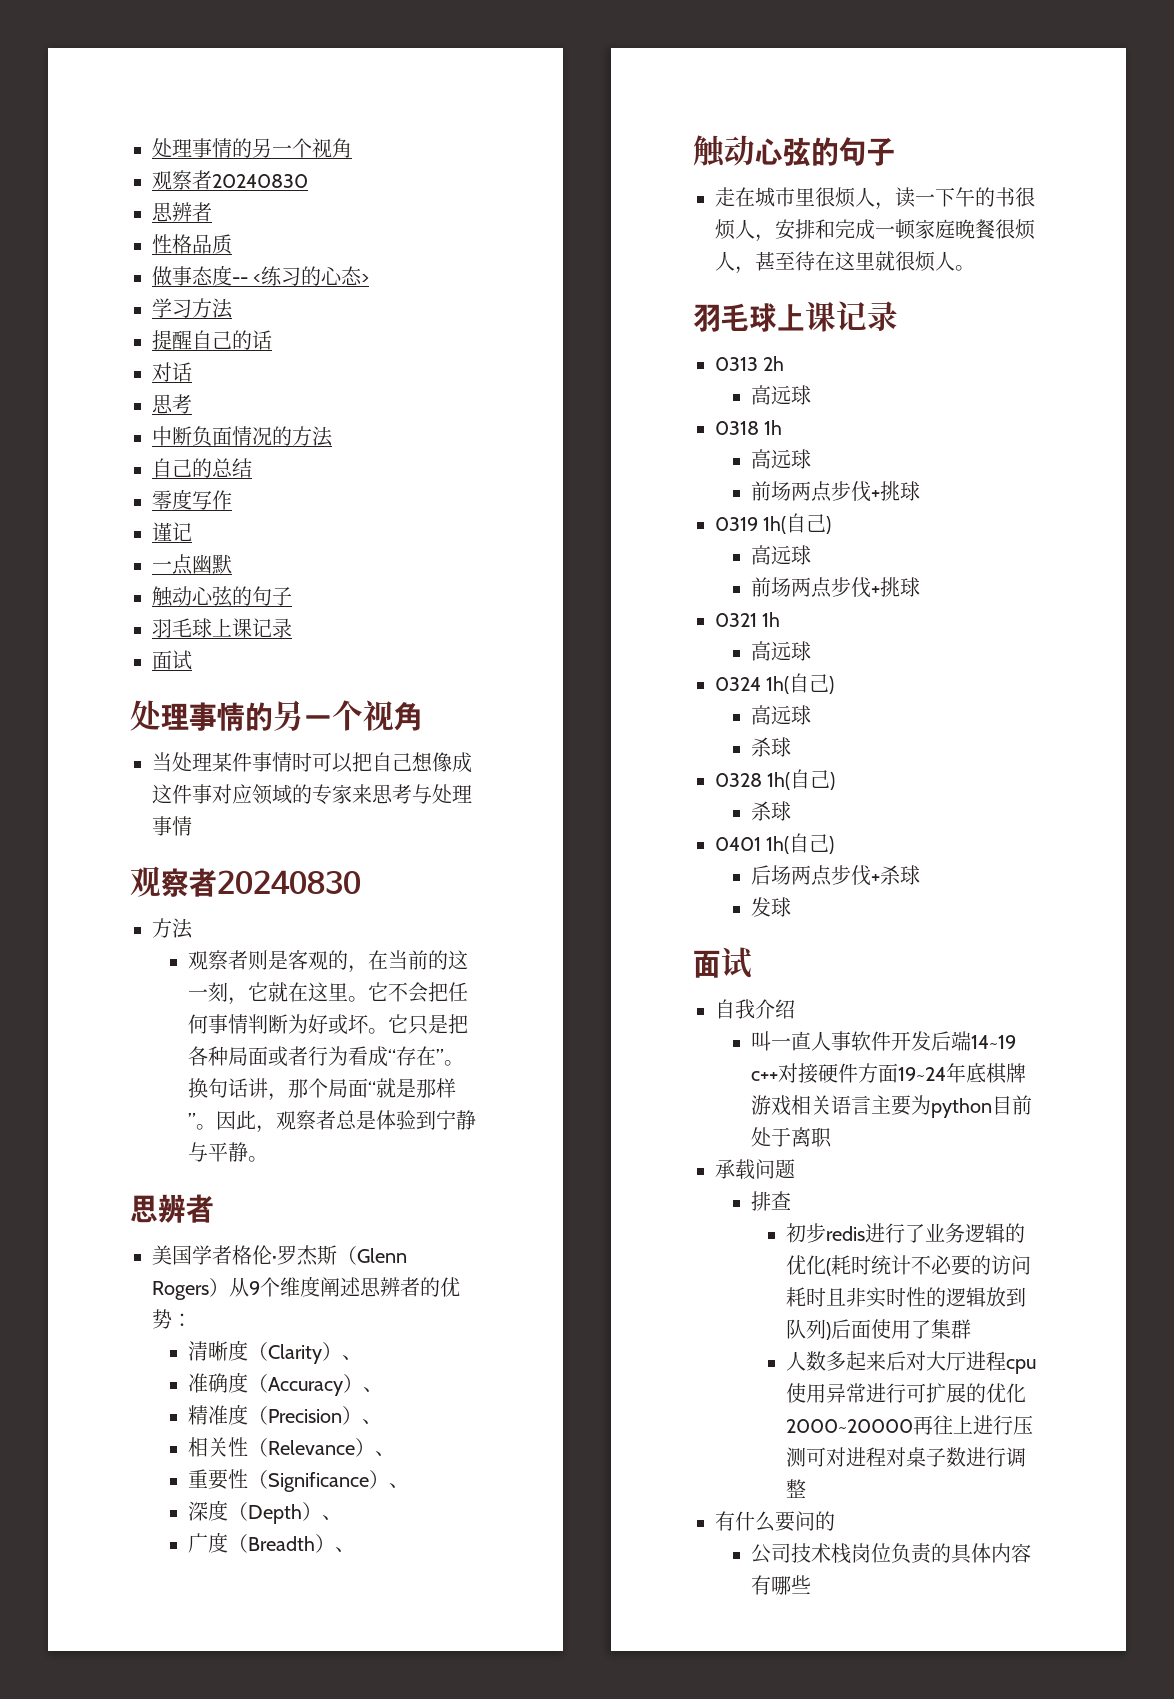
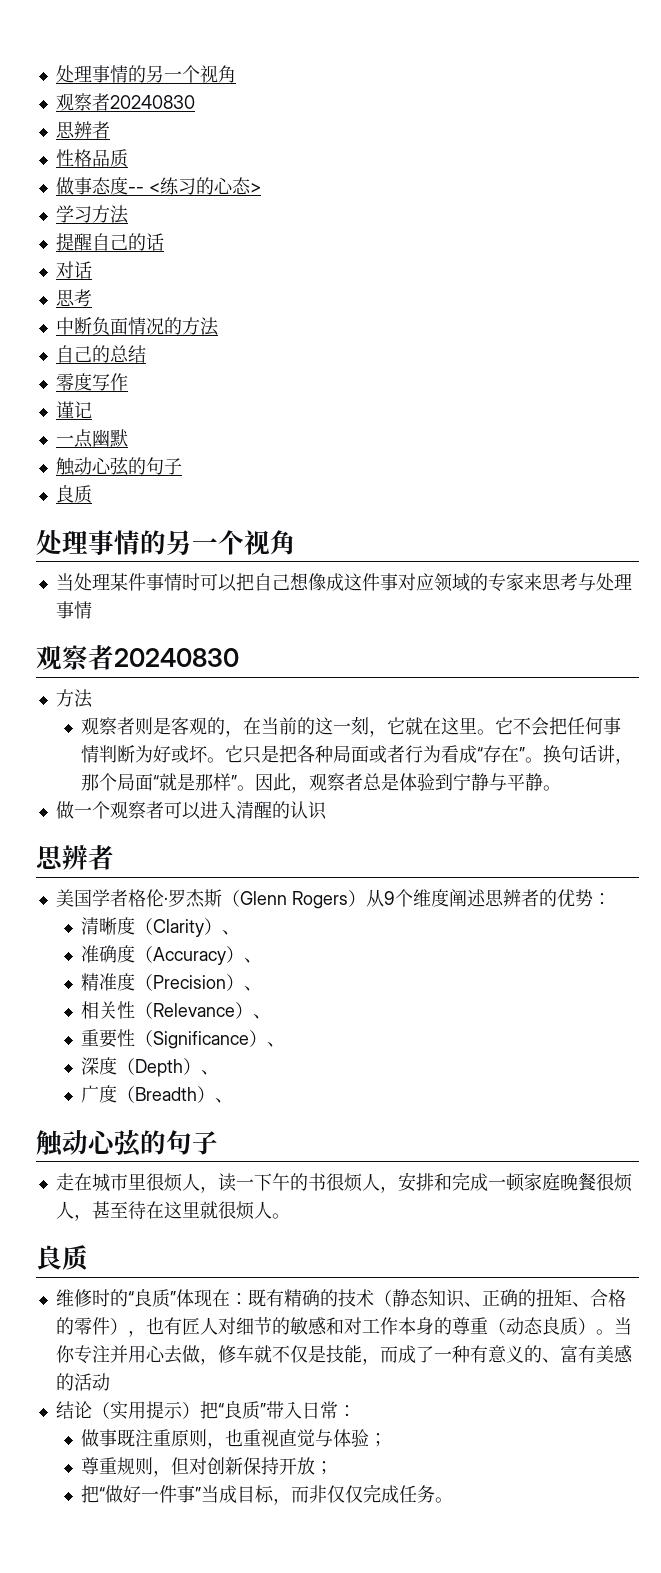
[152,618,292,638] [152,650,192,670] 羽毛球上课记录 // 面试 -> [55,485,92,504] 良质
(268, 1159) none -> [55,801,327,820] // 做一个观察者可以进入清醒的认识
[693,301,898,332] [715,356,785,371] [750,385,811,405] [715,420,783,435] [750,449,811,469] [750,481,920,502] [715,513,832,534] [750,545,811,565] [750,577,920,598] [715,612,781,627] [750,641,811,661] [715,673,835,694] [750,705,811,725] [750,737,791,757] [715,769,836,790] [750,801,791,821] [715,833,835,854] [750,865,920,886] [750,897,791,917] [693,947,752,979] [715,999,795,1019] [750,1031,1016,1051] [750,1063,1026,1084] [750,1095,1032,1118] [750,1127,832,1148] [715,1159,795,1180] [750,1191,791,1211] [786,1223,1026,1243] [786,1255,1032,1276] [786,1287,1027,1308] [786,1319,972,1340] [786,1351,1037,1374] [786,1383,1027,1403] [786,1415,1034,1435] [786,1447,1027,1467] [786,1479,807,1498] [715,1511,835,1532] [750,1543,1031,1564] [750,1575,811,1595] 羽毛球上课记录 // 0313 2h // 高远球 // 0318 1h // 高远球 // 前场两点步伐+挑球 // 0319 1h(自己) // 高远球 // 前场两点步伐+挑球 // 0321 1h // 高远球 // 0324 1h(自己) // 高远球 // 杀球 // 0328 1h(自己) // 杀球 // 0401 1h(自己) // 后场两点步伐+杀球 // 发球 // 面试 // 自我介绍 // 叫一直人事软件开发后端14~19 c++对接硬件方面19~24年底棋牌游戏相关语言主要为python目前处于离职 // 承载问题 // 排查 // 初步redis进行了业务逻辑的优化(耗时统计不必要的访问耗时且非实时性的逻辑放到队列)后面使用了集群 // 人数多起来后对大厅进程cpu使用异常进行可扩展的优化2000~20000再往上进行压测可对进程对桌子数进行调整 // 有什么要问的 // 公司技术栈岗位负责的具体内容有哪些 -> [36,1245,88,1270] [55,1289,626,1308] [55,1317,632,1337] [55,1345,633,1365] [55,1373,110,1391] [55,1401,356,1420] [81,1429,388,1449] [81,1457,334,1477] [81,1484,454,1505] 良质 // 维修时的“良质”体现在：既有精确的技术（静态知识、正确的扭矩、合格的零件），也有匠人对细节的敏感和对工作本身的尊重（动态良质）。当你专注并用心去做，修车就不仅是技能，而成了一种有意义的、富有美感的活动 // 结论（实用提示）把“良质”带入日常： // 做事既注重原则，也重视直觉与体验； // 尊重规则，但对创新保持开放； // 把“做好一件事”当成目标，而非仅仅完成任务。

